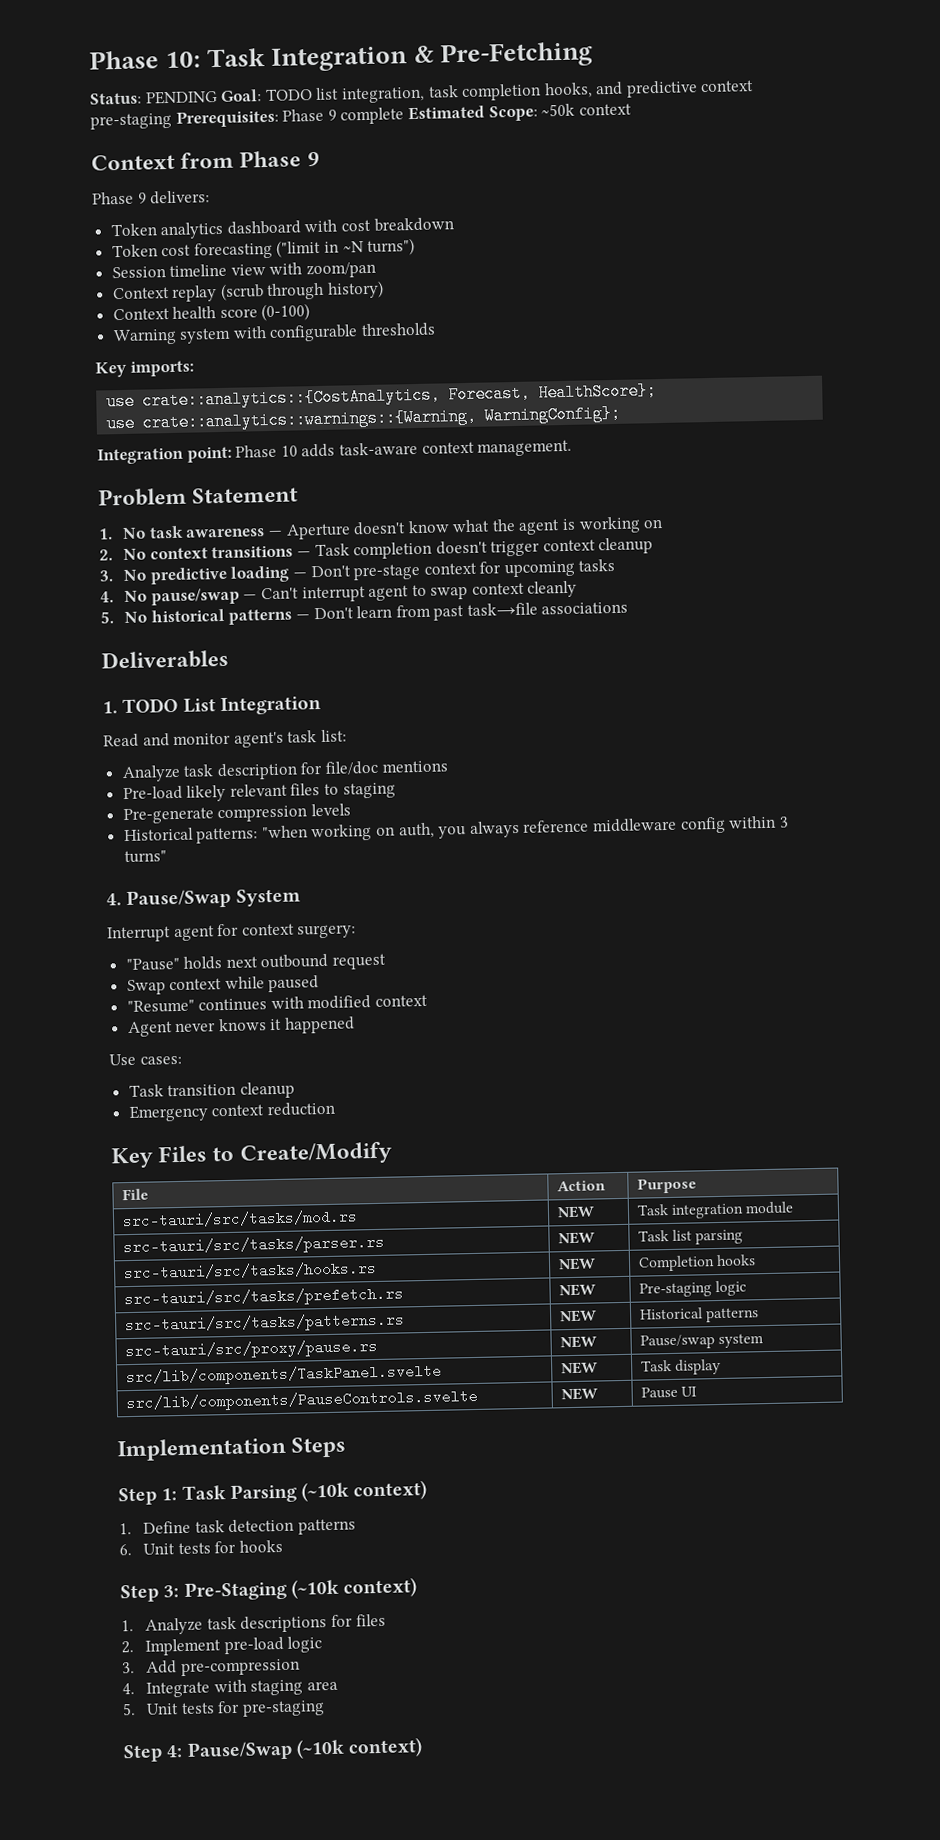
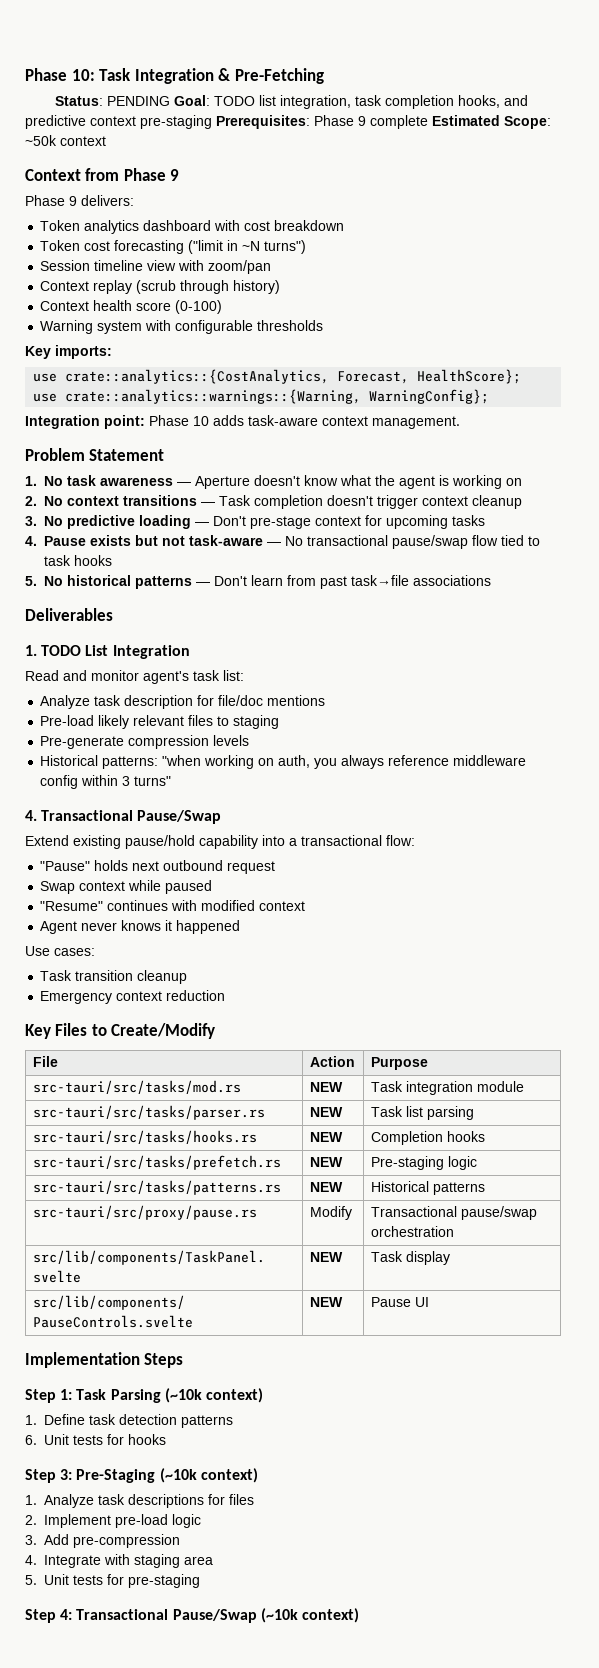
[124,580,578,606] No pause/swap — Can't interrupt agent to swap context cleanly -> [44,535,540,549] [44,555,112,566] Pause exists but not task-aware — No transactional pause/swap flow tied to task hooks
[126,888,301,910] [107,923,357,943] Pause/Swap System // Interrupt agent for context surgery: -> [41,810,222,824] [25,835,415,849] Transactional Pause/Swap // Extend existing pause/hold capability into a transactional flow:
[559,1335,597,1349] [639,1333,765,1350] NEW | Pause/swap system -> [309,1206,352,1220] [370,1206,537,1220] [370,1226,454,1237] Modify | Transactional pause/swap orchestration
(184, 1751) none -> [76,1609,169,1620] Transactional

